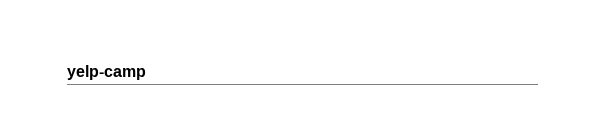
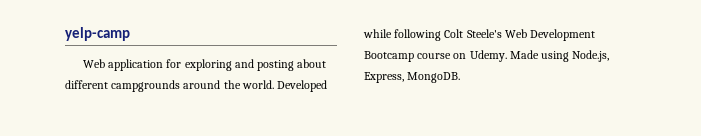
(146, 72) none -> [82,59,327,71] [65,80,328,92] [363,29,596,41] [364,50,610,62] [364,72,461,83] // Web application for exploring and posting about different campgrounds around the world. Developed while following Colt Steele's Web Development Bootcamp course on Udemy. Made using Node.js, Express, MongoDB.

